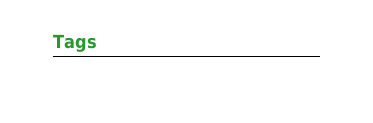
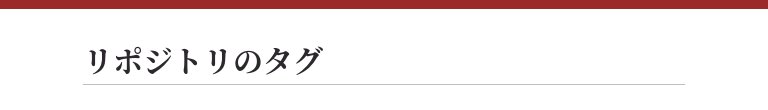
[53,34,97,52] Tags -> [83,46,323,76] リポジトリのタグ

